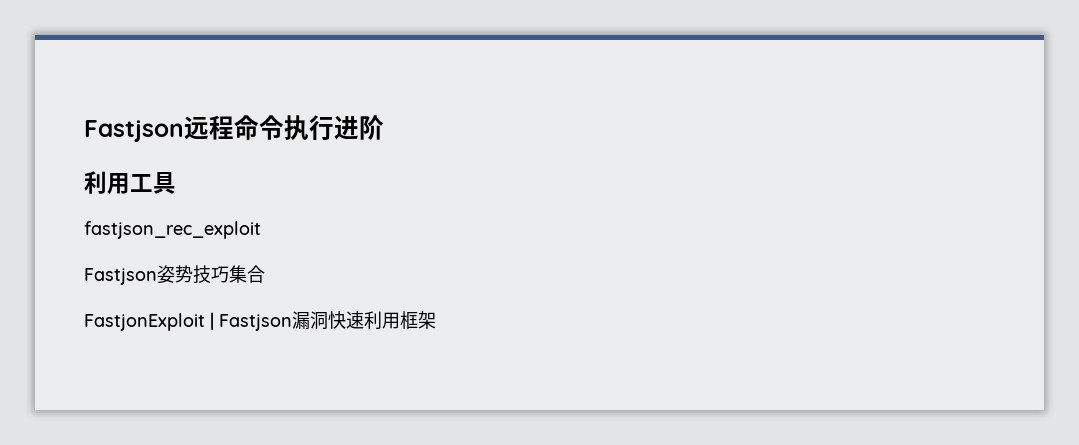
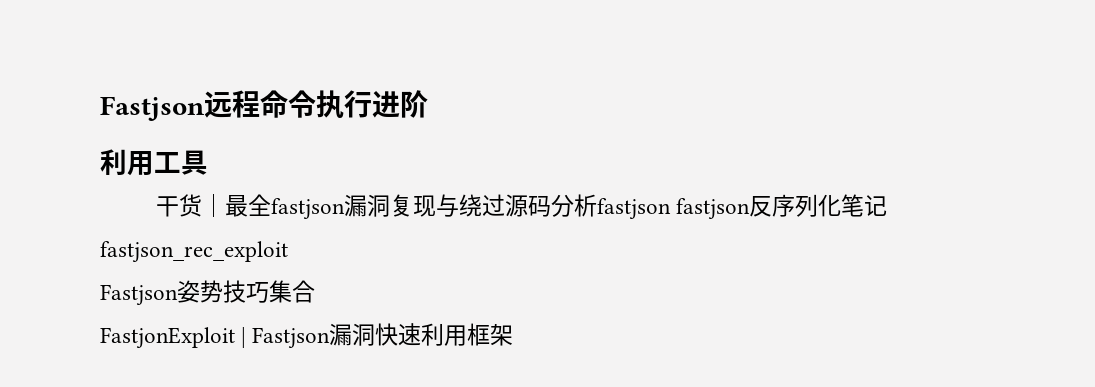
(176, 183) none -> [155,194,888,220] // 干货｜最全fastjson漏洞复现与绕过源码分析fastjson fastjson反序列化笔记

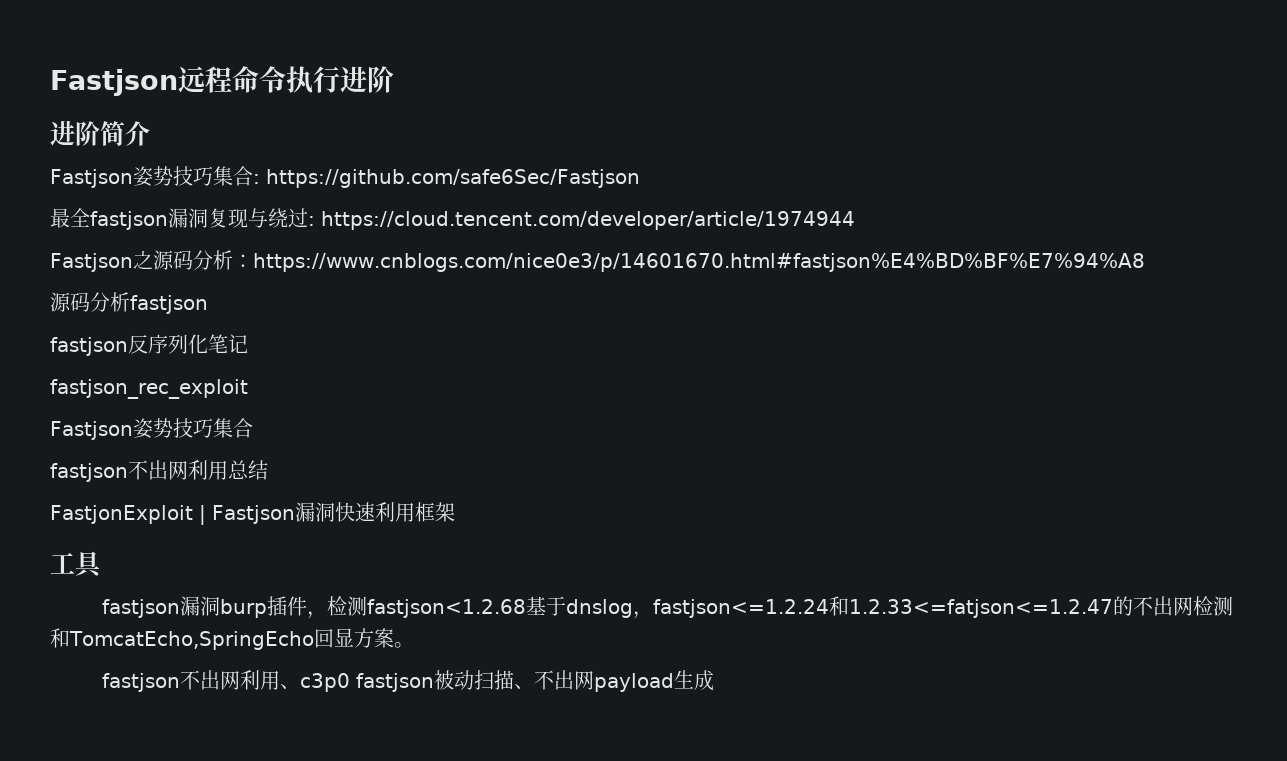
[100,149,208,176] [155,194,225,217] 利用工具 // 干货｜ -> [50,121,150,146] [50,166,640,188] 进阶简介 // Fastjson姿势技巧集合: https://github.com/safe6Sec/Fastjson //
(505, 205) none -> [308,211,855,230] [50,250,1145,272] : https://cloud.tencent.com/developer/article/1974944 // Fastjson之源码分析：https://www.cnblogs.com/nice0e3/p/14601670.html#fastjson%E4%BD%BF%E7%94%A8 //
(671, 209) none -> (208, 304) //
(315, 291) none -> [50,460,268,482] // fastjson不出网利用总结
(514, 335) none -> [50,551,103,578] [101,596,1233,619] [50,628,414,650] [101,670,714,692] // 工具 // fastjson漏洞burp插件，检测fastjson<1.2.68基于dnslog，fastjson<=1.2.24和1.2.33<=fatjson<=1.2.47的不出网检测和TomcatEcho,SpringEcho回显方案。 // fastjson不出网利用、c3p0 fastjson被动扫描、不出网payload生成

